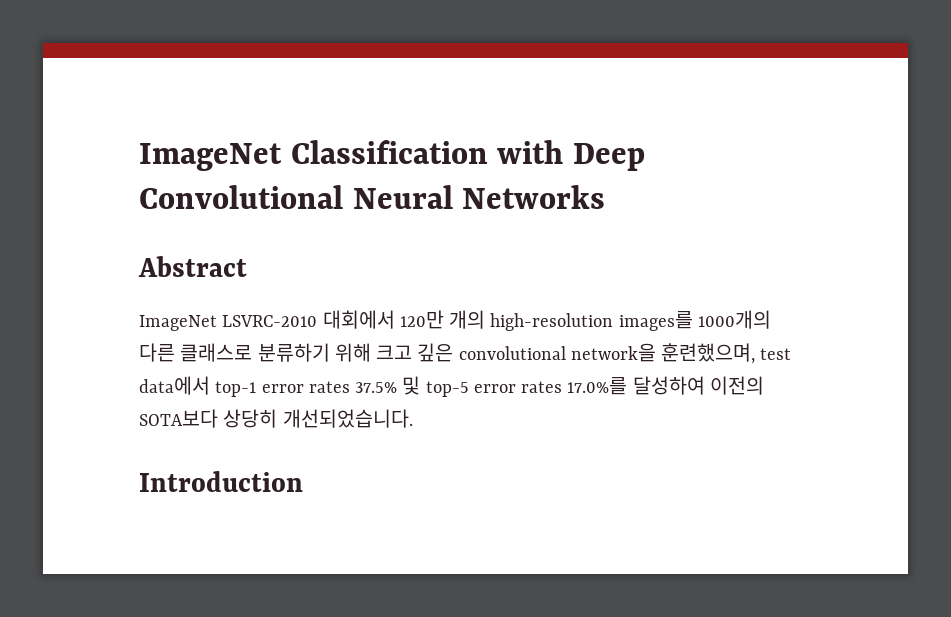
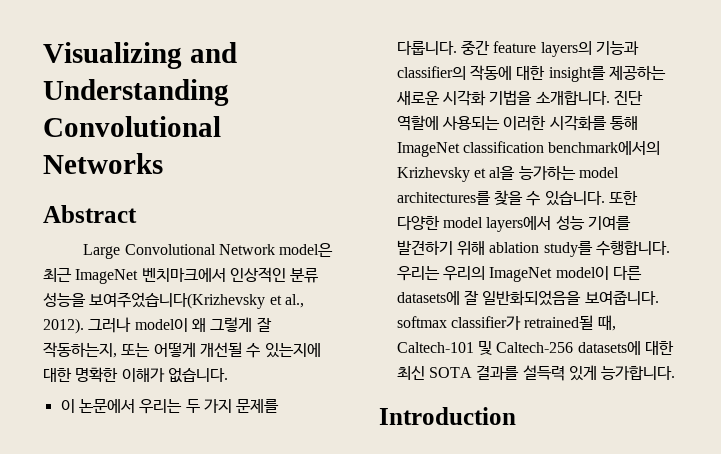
[139,140,645,171] [139,185,606,209] [138,256,247,277] [139,310,771,331] [139,343,792,364] [139,376,764,397] [139,409,413,428] ImageNet Classification with Deep Convolutional Neural Networks // Abstract // ImageNet LSVRC-2010 대회에서 120만 개의 high-resolution images를 1000개의 다른 클래스로 분류하기 위해 크고 깊은 convolutional network을 훈련했으며, test data에서 top-1 error rates 37.5% 및 top-5 error rates 17.0%를 달성하여 이전의 SOTA보다 상당히 개선되었습니다. -> [43,42,237,69] [43,79,229,106] [43,116,221,137] [43,153,163,174] [43,205,137,223] [83,243,334,259] [43,267,319,284] [43,292,304,309] [43,317,272,334] [43,342,321,358] [43,367,228,383] [60,399,280,414] [396,40,639,57] [396,65,666,82] [395,90,643,106] [396,115,638,131] [396,141,661,157] [396,165,619,182] [396,190,638,206] [396,215,631,232] [396,240,670,257] [396,266,642,282] [396,290,659,306] [396,315,616,331] [396,340,674,355] [396,365,676,381] Visualizing and Understanding Convolutional Networks // Abstract // Large Convolutional Network model은 최근 ImageNet 벤치마크에서 인상적인 분류 성능을 보여주었습니다(Krizhevsky et al., 2012). 그러나 model이 왜 그렇게 잘 작동하는지, 또는 어떻게 개선될 수 있는지에 대한 명확한 이해가 없습니다. // 이 논문에서 우리는 두 가지 문제를 다룹니다. 중간 feature layers의 기능과 classifier의 작동에 대한 insight를 제공하는 새로운 시각화 기법을 소개합니다. 진단 역할에 사용되는 이러한 시각화를 통해 ImageNet classification benchmark에서의 Krizhevsky et al을 능가하는 model architectures를 찾을 수 있습니다. 또한 다양한 model layers에서 성능 기여를 발견하기 위해 ablation study를 수행합니다. 우리는 우리의 ImageNet model이 다른 datasets에 잘 일반화되었음을 보여줍니다. softmax classifier가 retrained될 때, Caltech-101 및 Caltech-256 datasets에 대한 최신 SOTA 결과를 설득력 있게 능가합니다.

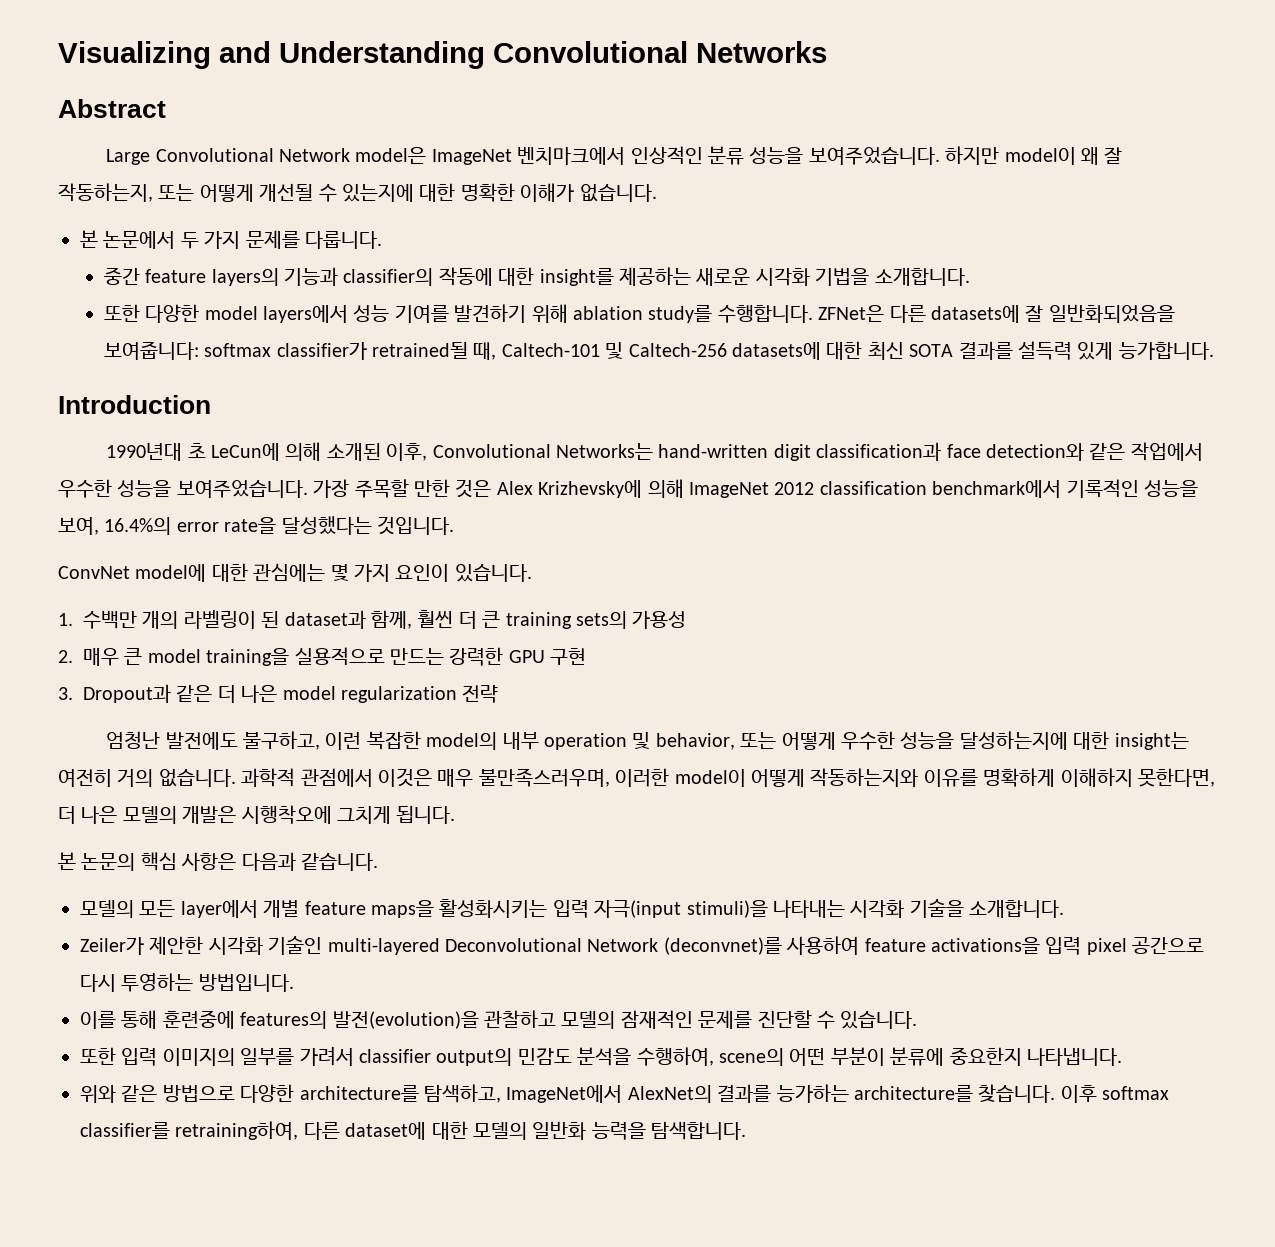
[43,268,72,282] 최근 -> (427, 155) none
[89,292,304,309] [43,317,132,334] 보여주었습니다(Krizhevsky et al., 2012). 그러나 -> [808,146,1000,165] 보여주었습니다. 하지만
[210,317,253,332] 그렇게 -> (1100, 156) none
[60,399,183,414] 이 논문에서 우리는 -> [80,230,176,249] 본 논문에서
(457, 48) none -> (382, 240) //
[613,90,643,105] [396,115,638,131] [396,141,661,157] [396,165,619,182] [396,190,605,206] 진단 역할에 사용되는 이러한 시각화를 통해 ImageNet classification benchmark에서의 Krizhevsky et al을 능가하는 model architectures를 찾을 수 있습니다. -> (970, 277) //
[396,266,609,282] 우리는 우리의 ImageNet model이 -> [818,305,885,322] ZFNet은
[584,290,659,305] 보여줍니다. -> [103,341,199,360] 보여줍니다:
(516, 416) none -> [106,442,1203,461] [58,479,1198,498] [58,516,454,535] [58,563,532,582] [58,610,687,629] [58,647,587,666] [58,684,499,703] [106,731,1189,750] [58,768,1215,787] [58,805,456,824] [58,852,378,871] [80,899,1065,918] [80,936,1205,955] [80,972,294,992] [80,1010,918,1029] [80,1046,1122,1066] [80,1084,1170,1103] [80,1121,747,1140] // 1990년대 초 LeCun에 의해 소개된 이후, Convolutional Networks는 hand-written digit classification과 face detection와 같은 작업에서 우수한 성능을 보여주었습니다. 가장 주목할 만한 것은 Alex Krizhevsky에 의해 ImageNet 2012 classification benchmark에서 기록적인 성능을 보여, 16.4%의 error rate을 달성했다는 것입니다. // ConvNet model에 대한 관심에는 몇 가지 요인이 있습니다. // 1. 수백만 개의 라벨링이 된 dataset과 함께, 훨씬 더 큰 training sets의 가용성 // 2. 매우 큰 model training을 실용적으로 만드는 강력한 GPU 구현 // 3. Dropout과 같은 더 나은 model regularization 전략 // 엄청난 발전에도 불구하고, 이런 복잡한 model의 내부 operation 및 behavior, 또는 어떻게 우수한 성능을 달성하는지에 대한 insight는 여전히 거의 없습니다. 과학적 관점에서 이것은 매우 불만족스러우며, 이러한 model이 어떻게 작동하는지와 이유를 명확하게 이해하지 못한다면, 더 나은 모델의 개발은 시행착오에 그치게 됩니다. // 본 논문의 핵심 사항은 다음과 같습니다. // 모델의 모든 layer에서 개별 feature maps을 활성화시키는 입력 자극(input stimuli)을 나타내는 시각화 기술을 소개합니다. // Zeiler가 제안한 시각화 기술인 multi-layered Deconvolutional Network (deconvnet)를 사용하여 feature activations을 입력 pixel 공간으로 다시 투영하는 방법입니다. // 이를 통해 훈련중에 features의 발전(evolution)을 관찰하고 모델의 잠재적인 문제를 진단할 수 있습니다. // 또한 입력 이미지의 일부를 가려서 classifier output의 민감도 분석을 수행하여, scene의 어떤 부분이 분류에 중요한지 나타냅니다. // 위와 같은 방법으로 다양한 architecture를 탐색하고, ImageNet에서 AlexNet의 결과를 능가하는 architecture를 찾습니다. 이후 softmax classifier를 retraining하여, 다른 dataset에 대한 모델의 일반화 능력을 탐색합니다.

